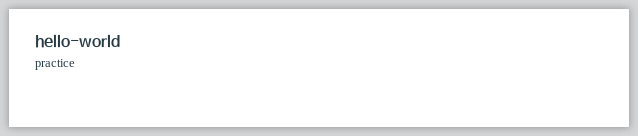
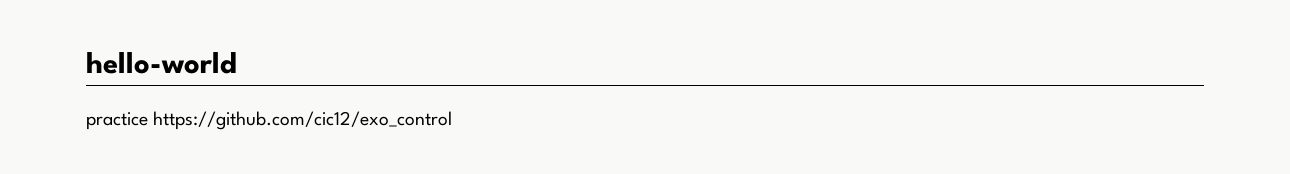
(75, 64) none -> [153,111,453,130] https://github.com/cic12/exo_control

